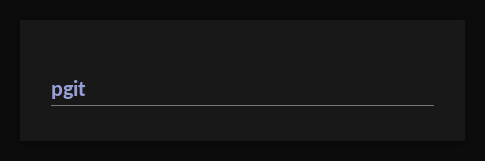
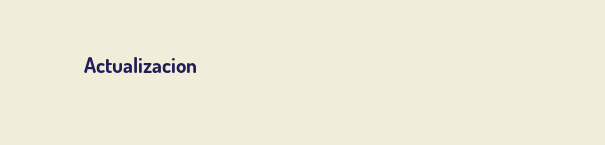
[51,80,86,99] pgit -> [84,57,197,73] Actualizacion

